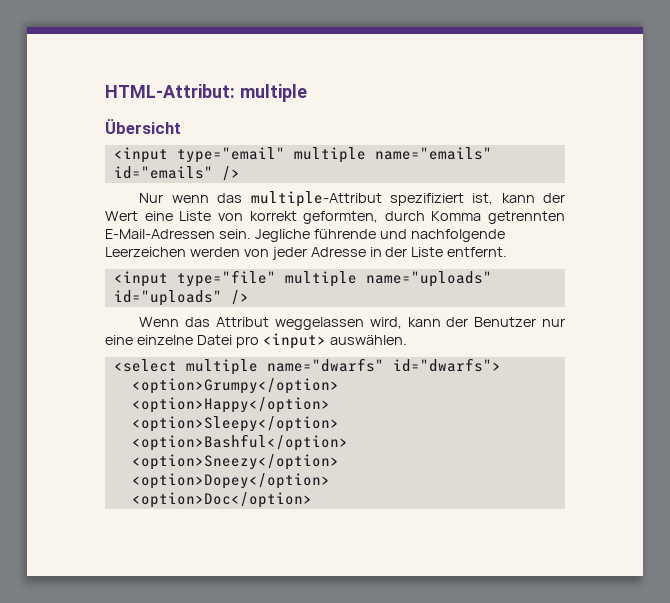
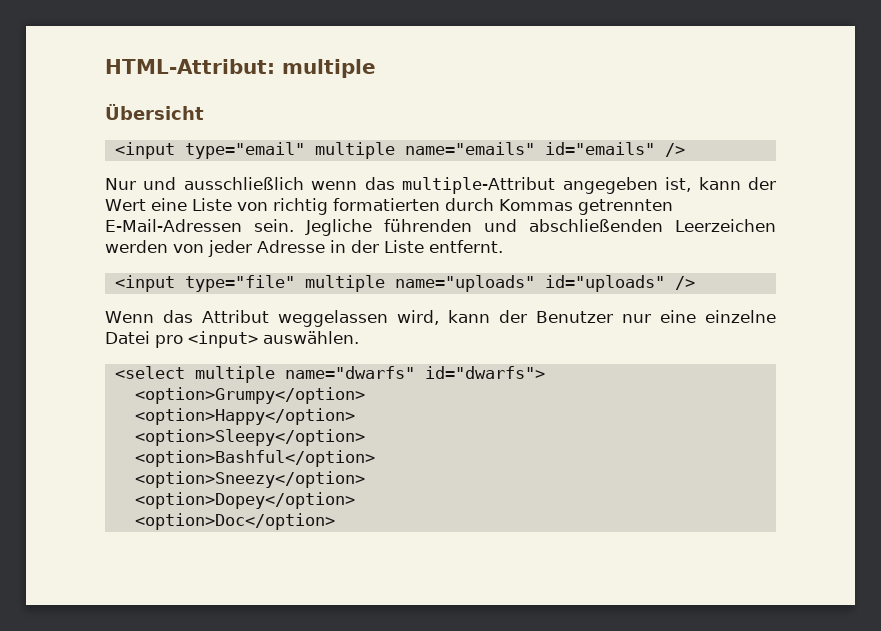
(164, 198) none -> [143,177,304,190] und ausschließlich
[389,193,464,206] spezifiziert -> [562,177,658,194] angegeben
[249,211,482,224] korrekt geformten, durch Komma -> [272,198,573,215] richtig formatierten durch Kommas
[313,229,505,242] führende und nachfolgende -> [384,219,663,232] führenden und abschließenden

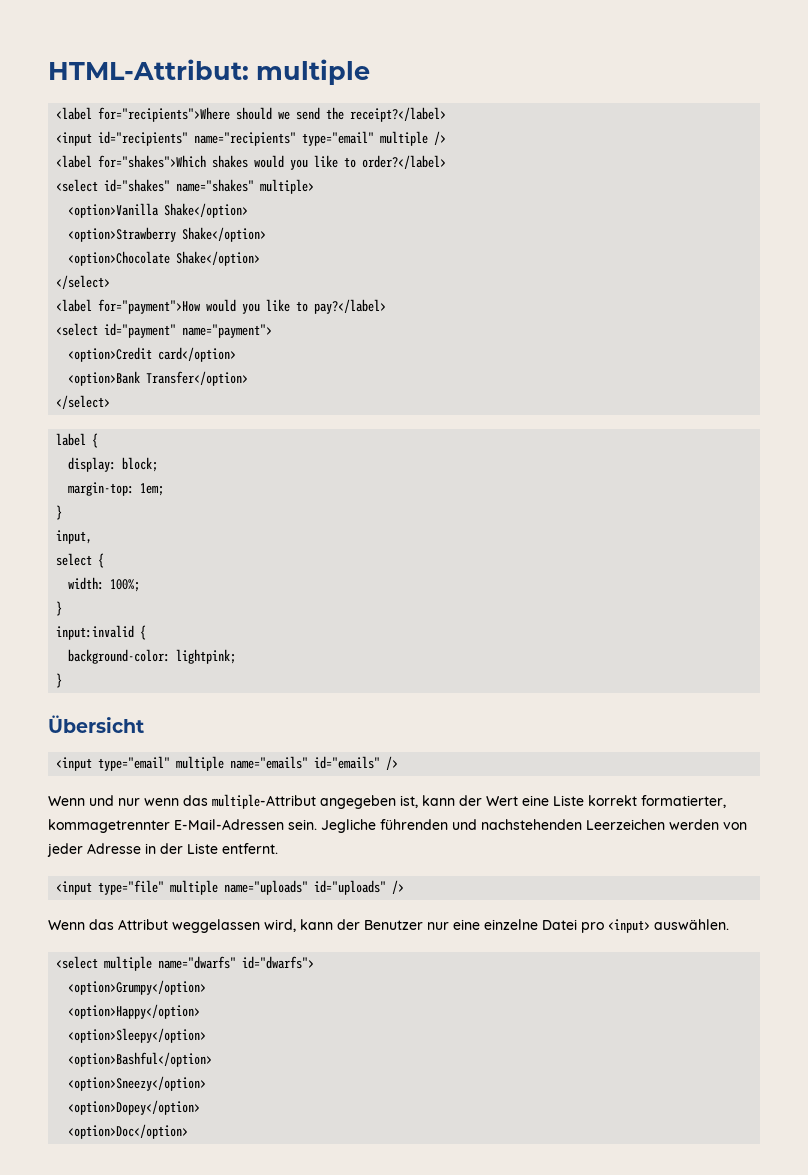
(376, 68) none -> [56,107,447,122] [56,131,447,146] [56,155,447,170] [56,179,315,194] [68,203,249,218] [68,227,267,242] [68,251,261,266] [56,275,111,289] [56,299,387,314] [56,323,273,338] [68,347,237,362] [68,371,249,386] [56,395,111,409] [56,433,99,448] [68,457,159,472] [68,482,165,496] [56,505,63,520] [56,530,93,544] [56,553,105,568] [68,577,141,592] [56,601,63,616] [56,625,147,640] [68,649,237,664] [56,673,63,688] // <label for="recipients">Where should we send the receipt?</label> // <input id="recipients" name="recipients" type="email" multiple /> // <label for="shakes">Which shakes would you like to order?</label> // <select id="shakes" name="shakes" multiple> // <option>Vanilla Shake</option> // <option>Strawberry Shake</option> // <option>Chocolate Shake</option> // </select> // <label for="payment">How would you like to pay?</label> // <select id="payment" name="payment"> // <option>Credit card</option> // <option>Bank Transfer</option> // </select> // label { // display: block; // margin-top: 1em; // } // input, // select { // width: 100%; // } // input:invalid { // background-color: lightpink; // }
[105,177,304,190] Nur und ausschließlich -> [48,795,140,806] Wenn und nur
[236,198,673,215] von richtig formatierten durch Kommas getrennten -> [588,795,726,808] [48,819,170,833] korrekt formatierter, kommagetrennter
[529,219,663,232] abschließenden -> [481,819,582,830] nachstehenden

